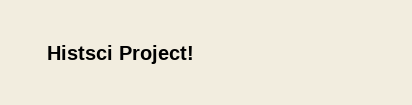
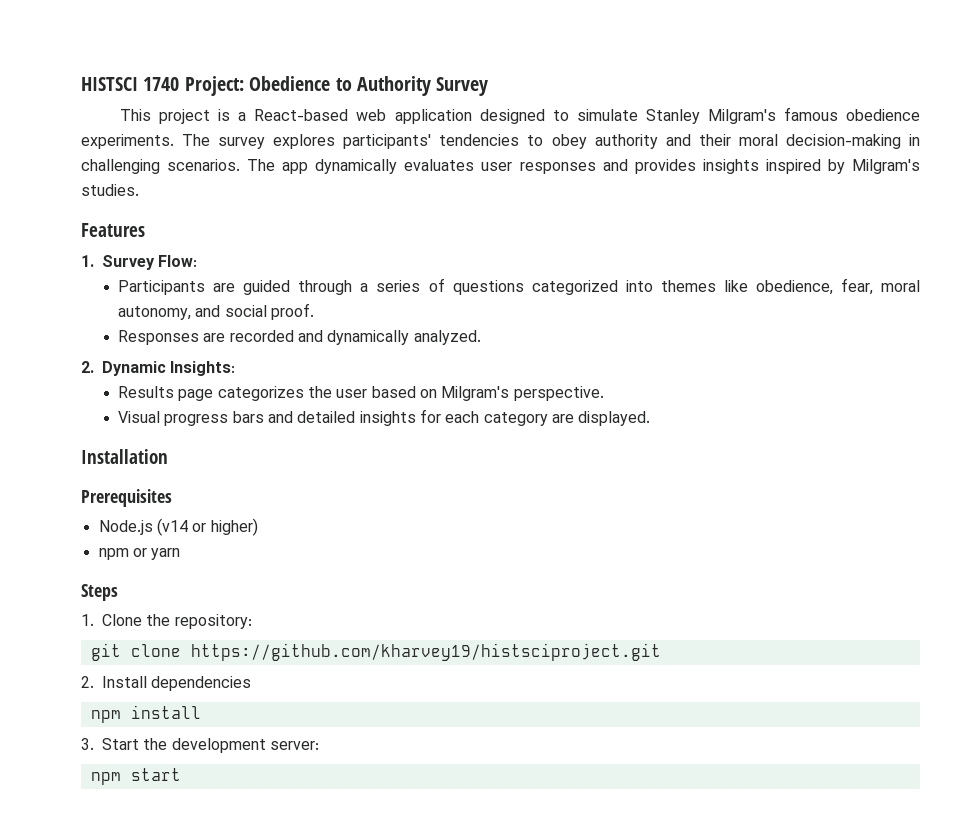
[47,45,194,64] Histsci Project! -> [81,76,489,96] [120,107,921,124] [81,134,921,149] [81,159,921,174] [81,184,139,196] [81,223,145,237] [81,255,198,270] [118,278,921,295] [118,303,315,320] [118,330,481,345] [81,361,236,376] [118,386,604,401] [118,409,651,426] [81,449,168,464] [81,489,172,507] [98,518,258,536] [98,548,181,560] [81,584,118,601] [81,614,252,629] [90,643,661,661] [81,676,252,691] [90,705,201,723] [81,738,319,753] [90,768,181,785] HISTSCI 1740 Project: Obedience to Authority Survey // This project is a React-based web application designed to simulate Stanley Milgram's famous obedience experiments. The survey explores participants' tendencies to obey authority and their moral decision-making in challenging scenarios. The app dynamically evaluates user responses and provides insights inspired by Milgram's studies. // Features // 1. Survey Flow: // Participants are guided through a series of questions categorized into themes like obedience, fear, moral autonomy, and social proof. // Responses are recorded and dynamically analyzed. // 2. Dynamic Insights: // Results page categorizes the user based on Milgram's perspective. // Visual progress bars and detailed insights for each category are displayed. // Installation // Prerequisites // Node.js (v14 or higher) // npm or yarn // Steps // 1. Clone the repository: // git clone https://github.com/kharvey19/histsciproject.git // 2. Install dependencies // npm install // 3. Start the development server: // npm start

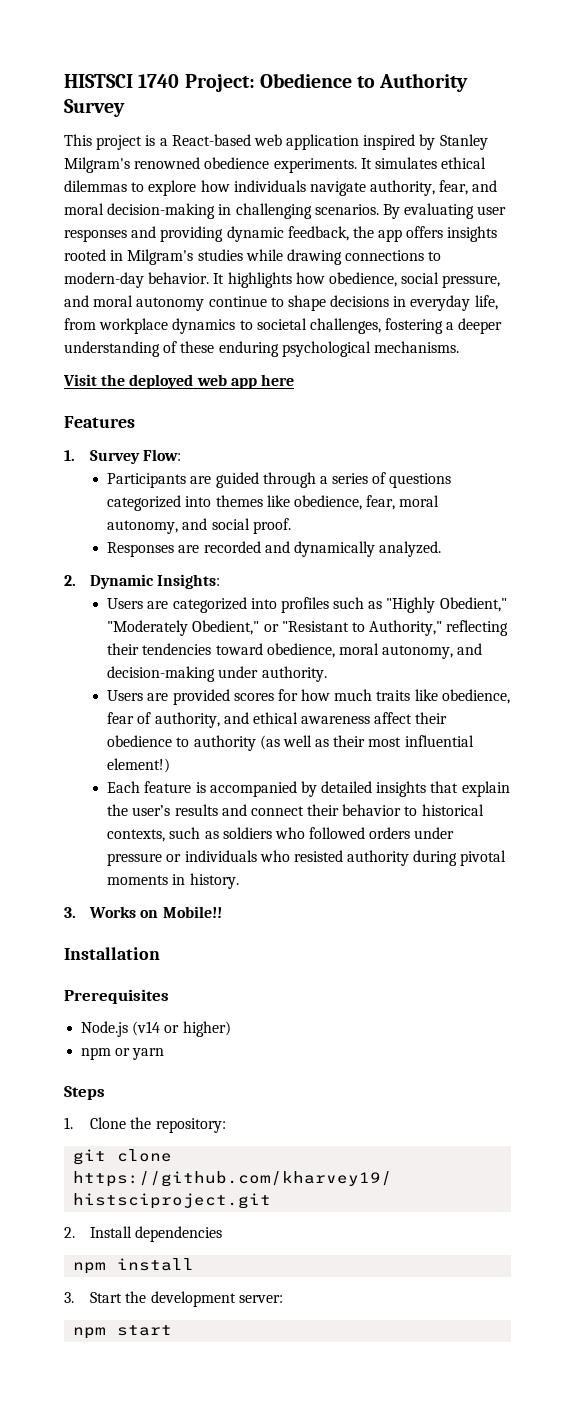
[479,109,638,124] designed to simulate -> [363,134,436,150] inspired by
[783,107,838,121] famous -> [134,157,201,169] renowned
[182,134,731,149] The survey explores participants' tendencies to obey authority and their -> [360,157,487,169] [64,180,498,196] It simulates ethical dilemmas to explore how individuals navigate authority, fear, and
[247,159,921,174] [81,184,139,196] The app dynamically evaluates user responses and provides insights inspired by Milgram's studies. -> [382,203,507,219] [64,226,498,242] [64,249,442,265] [64,272,501,288] [64,295,498,311] [64,318,503,334] [64,341,459,357] [63,374,294,389] By evaluating user responses and providing dynamic feedback, the app offers insights rooted in Milgram's studies while drawing connections to modern-day behavior. It highlights how obedience, social pressure, and moral autonomy continue to shape decisions in everyday life, from workplace dynamics to societal challenges, fostering a deeper understanding of these enduring psychological mechanisms. // Visit the deployed web app here
[118,386,604,401] [118,409,651,426] Results page categorizes the user based on Milgram's perspective. // Visual progress bars and detailed insights for each category are displayed. -> [107,597,507,613] [107,620,509,636] [107,643,483,659] [107,666,327,682] [107,689,510,705] [107,712,448,728] [107,735,474,751] [107,758,171,773] [107,781,510,797] [107,804,484,816] [107,827,455,842] [107,850,507,866] [107,873,239,889] [64,906,222,918] Users are categorized into profiles such as "Highly Obedient," "Moderately Obedient," or "Resistant to Authority," reflecting their tendencies toward obedience, moral autonomy, and decision-making under authority. // Users are provided scores for how much traits like obedience, fear of authority, and ethical awareness affect their obedience to authority (as well as their most influential element!) // Each feature is accompanied by detailed insights that explain the user’s results and connect their behavior to historical contexts, such as soldiers who followed orders under pressure or individuals who resisted authority during pivotal moments in history. // 3. Works on Mobile!!

